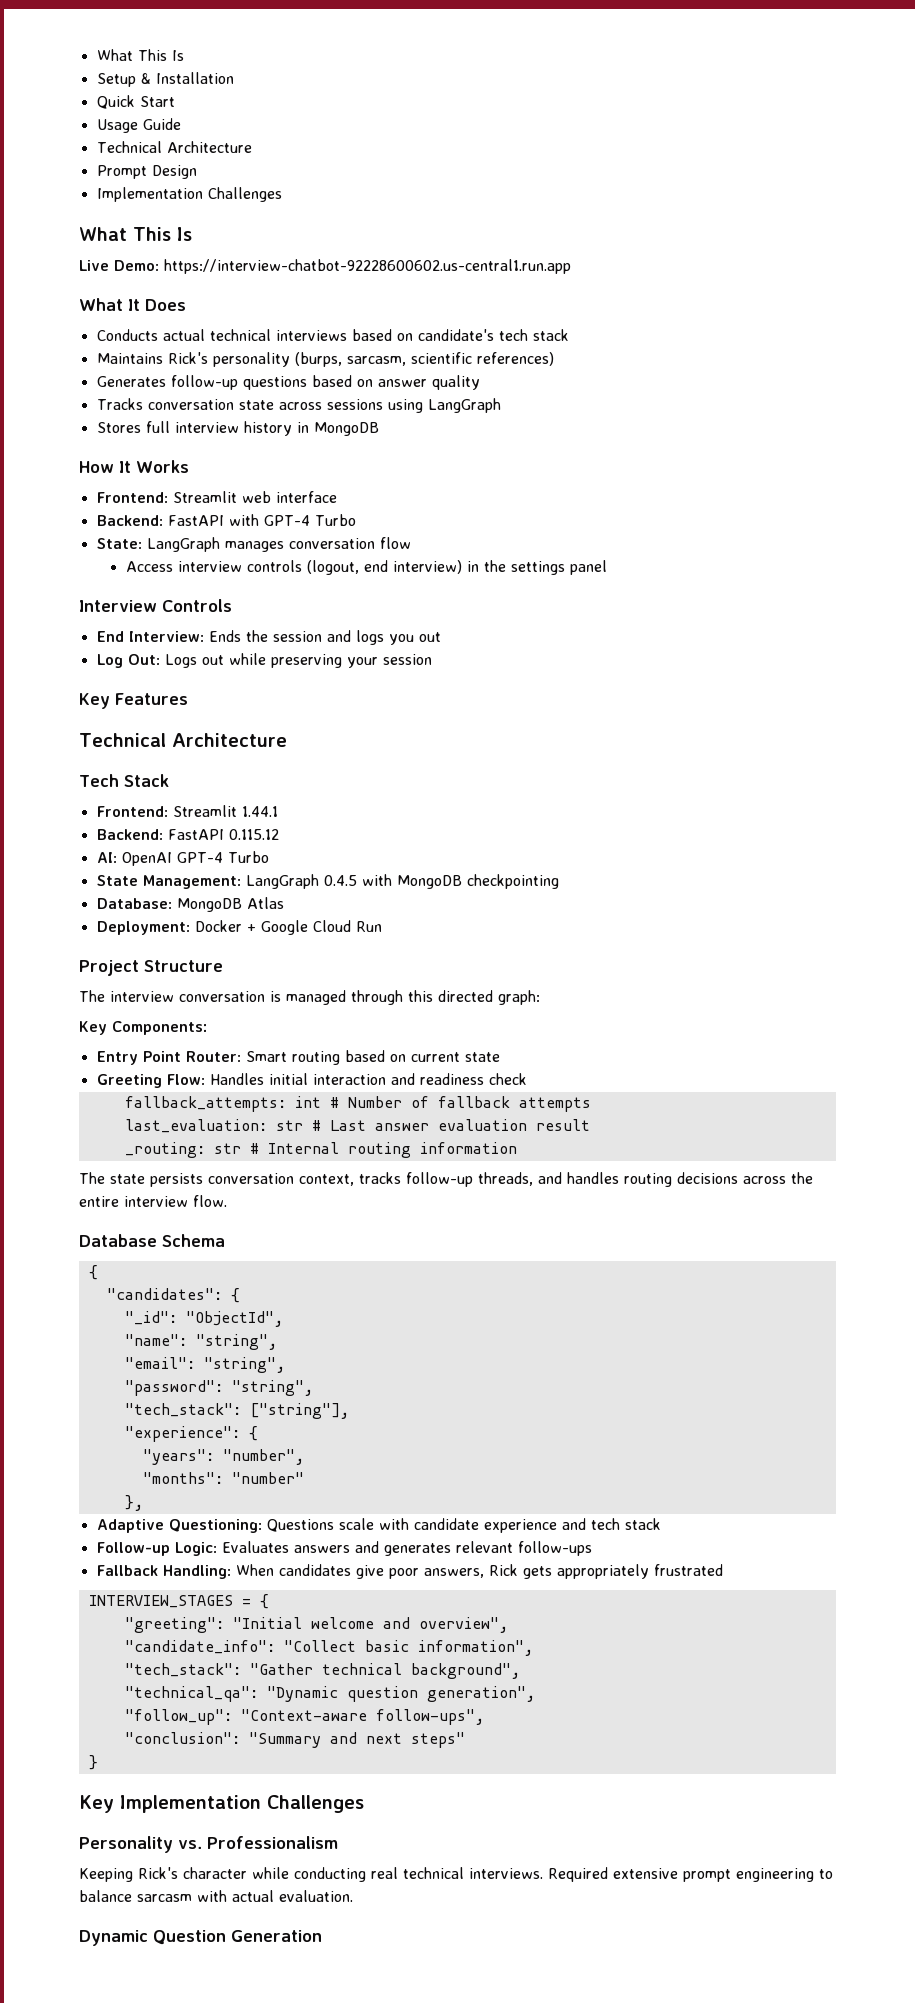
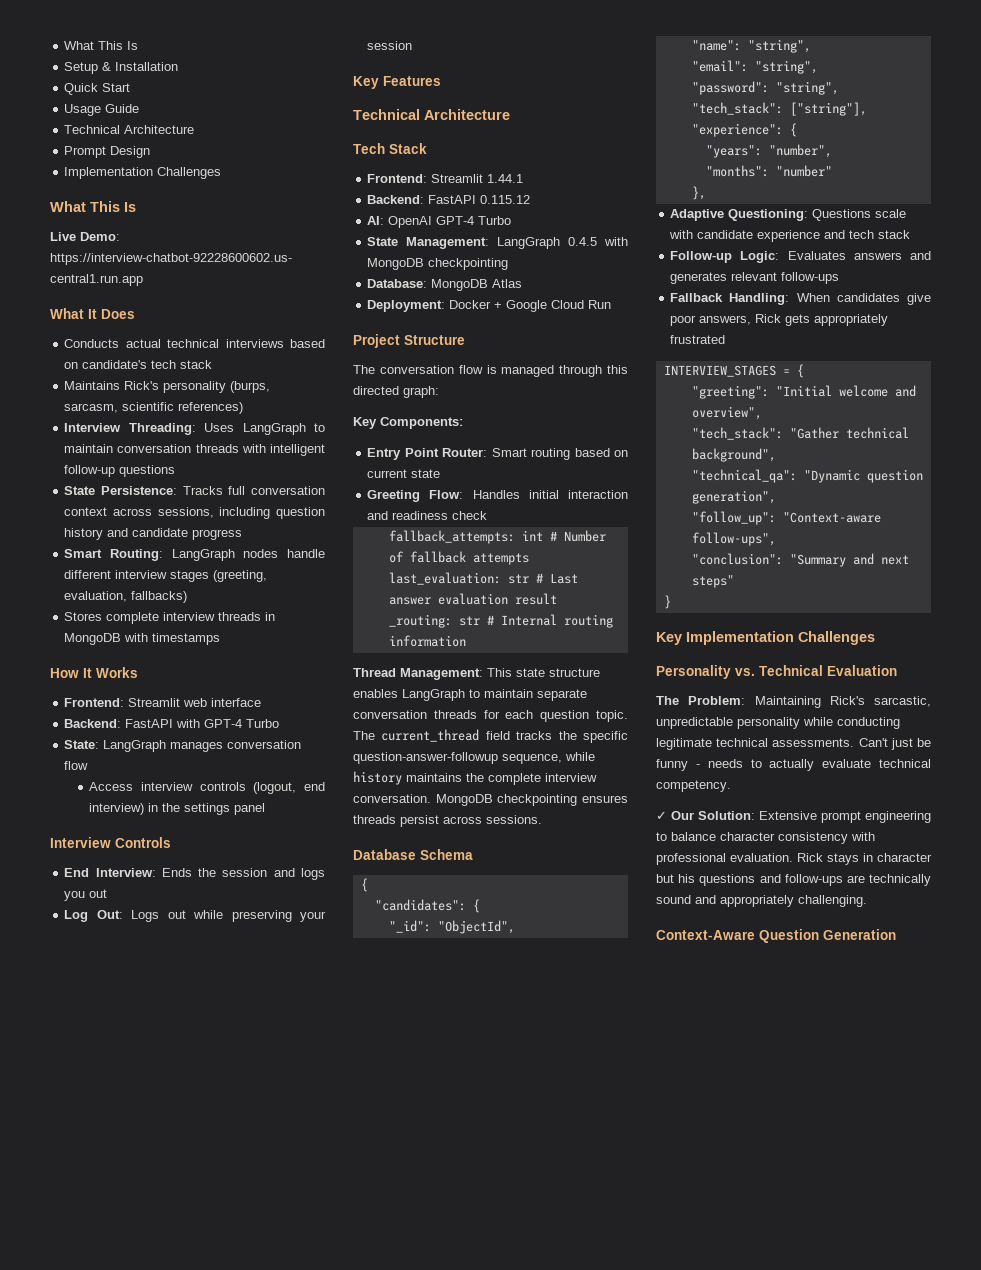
[96,375,480,390] [96,398,501,413] [96,421,292,436] Generates follow-up questions based on answer quality // Tracks conversation state across sessions using LangGraph // Stores full interview history -> [64,423,325,435] [64,444,325,456] [64,465,176,477] [64,486,325,495] [64,507,325,519] [64,528,243,540] [64,549,325,561] [64,570,268,582] [64,591,188,603] [64,612,262,624] Interview Threading: Uses LangGraph to maintain conversation threads with intelligent follow-up questions // State Persistence: Tracks full conversation context across sessions, including question history and candidate progress // Smart Routing: LangGraph nodes handle different interview stages (greeting, evaluation, fallbacks) // Stores complete interview threads
(379, 429) none -> [124,633,221,645] with timestamps
[110,991,265,1002] interview conversation -> [379,365,483,374] conversation flow
[79,1172,813,1187] [79,1195,227,1207] The state persists conversation context, tracks follow-up threads, and handles routing decisions across the entire interview flow. -> [353,668,600,680] [353,689,587,701] [353,710,628,722] [353,729,628,743] [353,752,595,764] [353,771,597,785] [353,794,628,806] [353,815,542,827] Thread Management: This state structure enables LangGraph to maintain separate conversation threads for each question topic. The current_thread field tracks the specific question-answer-followup sequence, while history maintains the complete interview conversation. MongoDB checkpointing ensures threads persist across sessions.
[124,1640,533,1656] // "candidate_info": "Collect basic information", -> (762, 413) none
[207,1836,338,1849] [79,1867,833,1882] [79,1890,353,1902] [79,1930,148,1946] Professionalism // Keeping Rick's character while conducting real technical interviews. Required extensive prompt engineering to balance sarcasm with actual evaluation. // Dynamic -> [759,665,897,676] [656,696,931,708] [656,717,900,729] [656,738,931,750] [656,759,931,771] [656,780,731,792] [656,811,931,823] [656,832,875,844] [656,853,932,865] [656,874,931,886] [656,895,867,907] [656,930,755,940] Technical Evaluation // The Problem: Maintaining Rick's sarcastic, unpredictable personality while conducting legitimate technical assessments. Can't just be funny - needs to actually evaluate technical competency. // ✓ Our Solution: Extensive prompt engineering to balance character consistency with professional evaluation. Rick stays in character but his questions and follow-ups are technically sound and appropriately challenging. // Context-Aware

